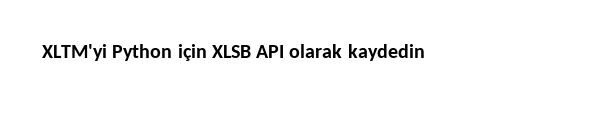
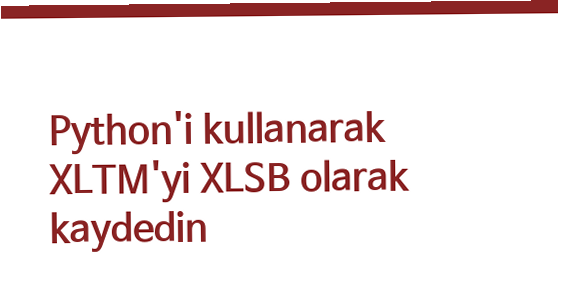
[42,44,285,61] XLTM'yi Python için XLSB API -> [48,109,387,156] [48,159,292,205] Python'i kullanarak XLTM'yi XLSB

